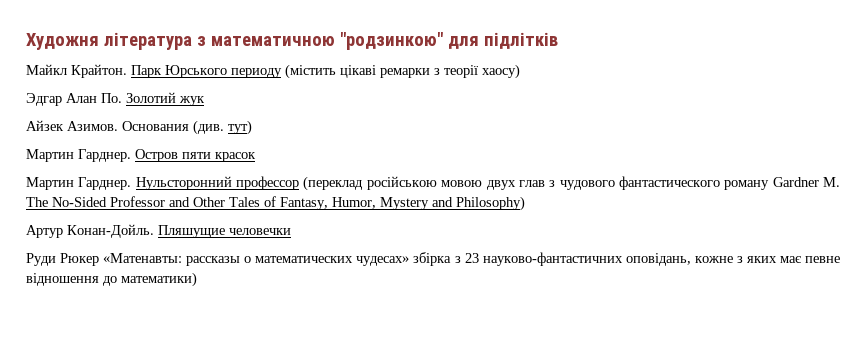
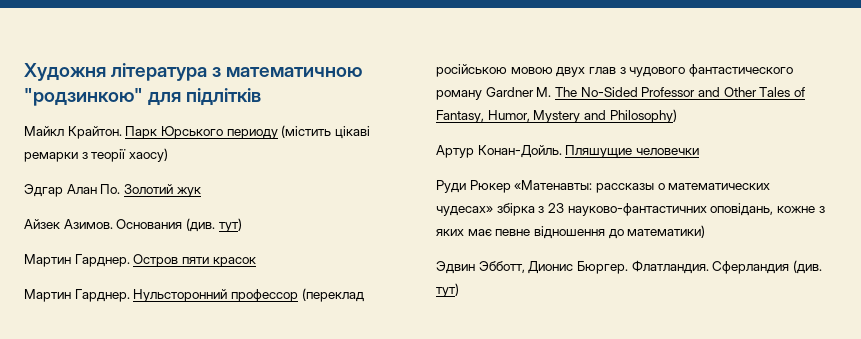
(197, 279) none -> [436,260,822,274] [436,283,459,297] // Эдвин Эбботт, Дионис Бюргер. Флатландия. Сферландия (див. тут)

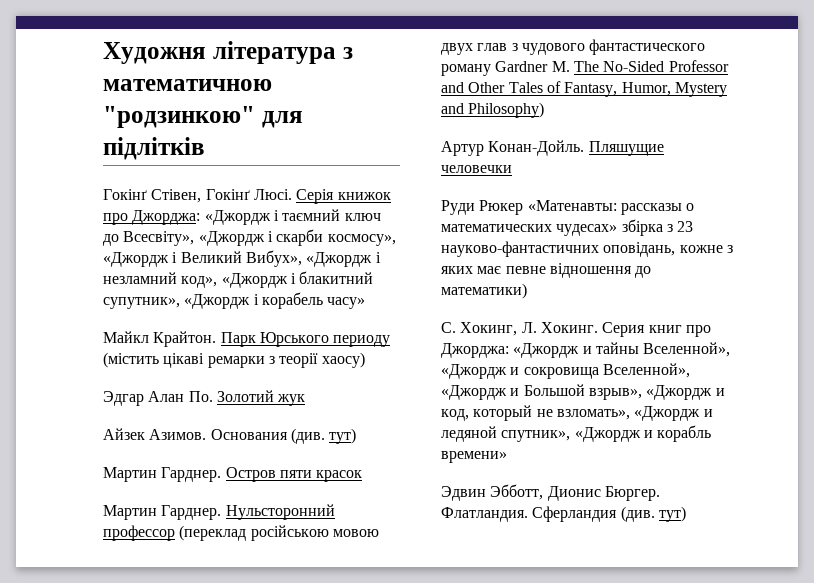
(262, 97) none -> [103,189,391,204] [103,209,381,225] [103,229,396,246] [103,250,381,267] [103,271,374,288] [103,292,366,309] // Гокінґ Стівен, Гокінґ Люсі. Серія книжок про Джорджа: «Джордж і таємний ключ до Всесвіту», «Джордж і скарби космосу», «Джордж і Великий Вибух», «Джордж і незламний код», «Джордж і блакитний супутник», «Джордж і корабель часу»
(706, 231) none -> [441,322,711,337] [441,342,731,358] [441,363,690,379] [441,384,725,400] [441,405,713,421] [441,425,712,442] [441,451,507,463] // С. Хокинг, Л. Хокинг. Серия книг про Джорджа: «Джордж и тайны Вселенной», «Джордж и сокровища Вселенной», «Джордж и Большой взрыв», «Джордж и код, который не взломать», «Джордж и ледяной спутник», «Джордж и корабль времени»

